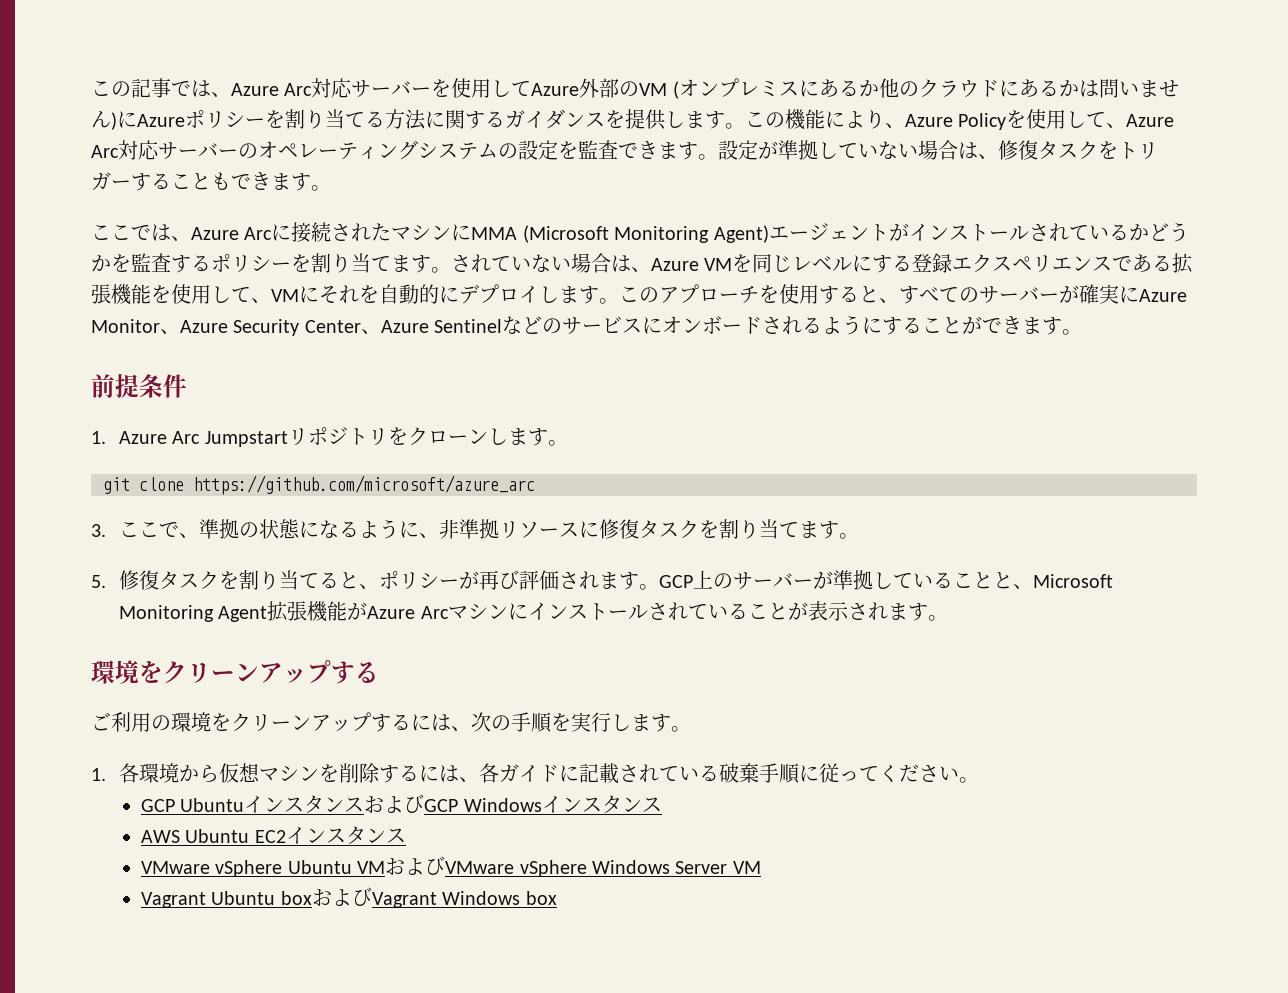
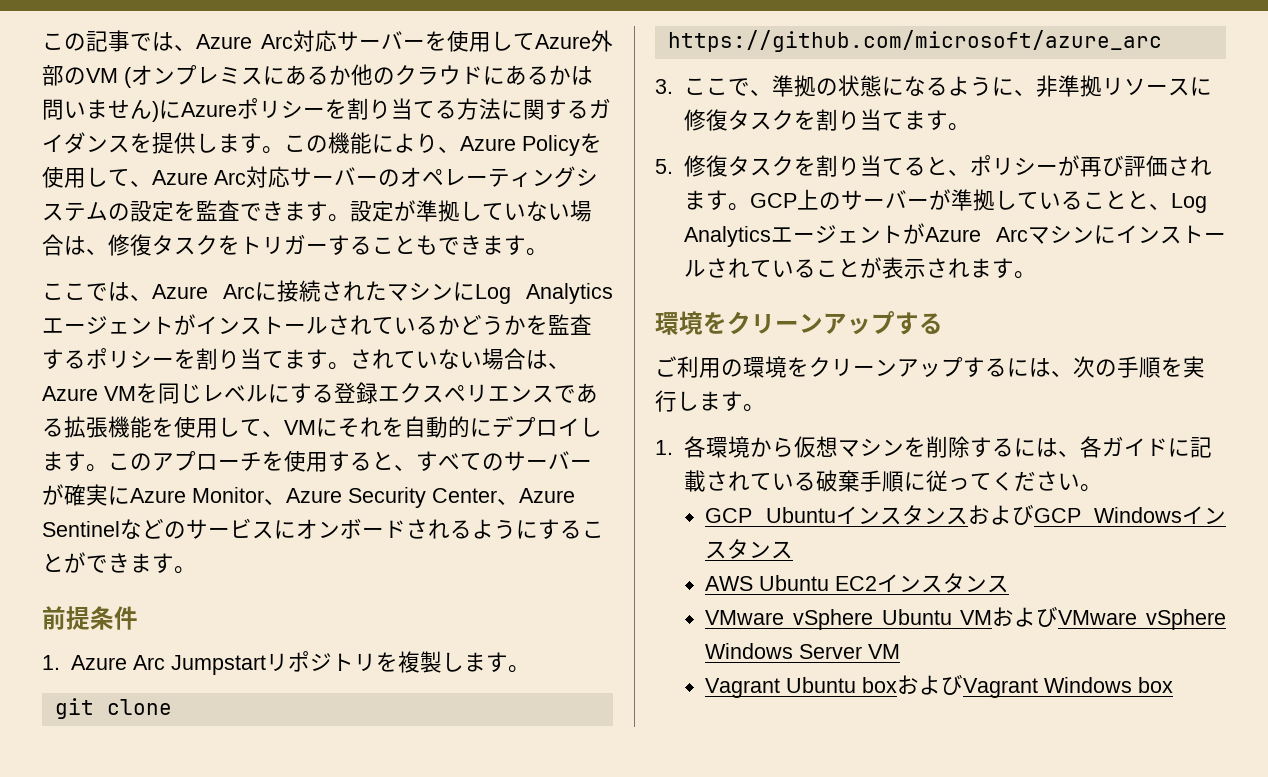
[471,225,769,243] MMA (Microsoft Monitoring Agent) -> [475,283,613,304] Log Analytics
[407,427,488,445] クローン -> [397,651,442,673] 複製
[1032,574,1113,588] [118,601,348,622] Microsoft Monitoring Agent拡張機能 -> [1170,193,1207,213] [683,225,903,247] Log Analyticsエージェント

